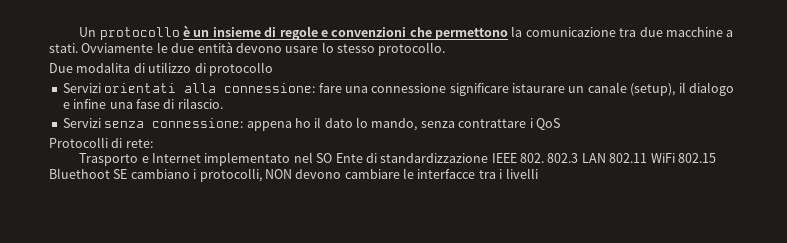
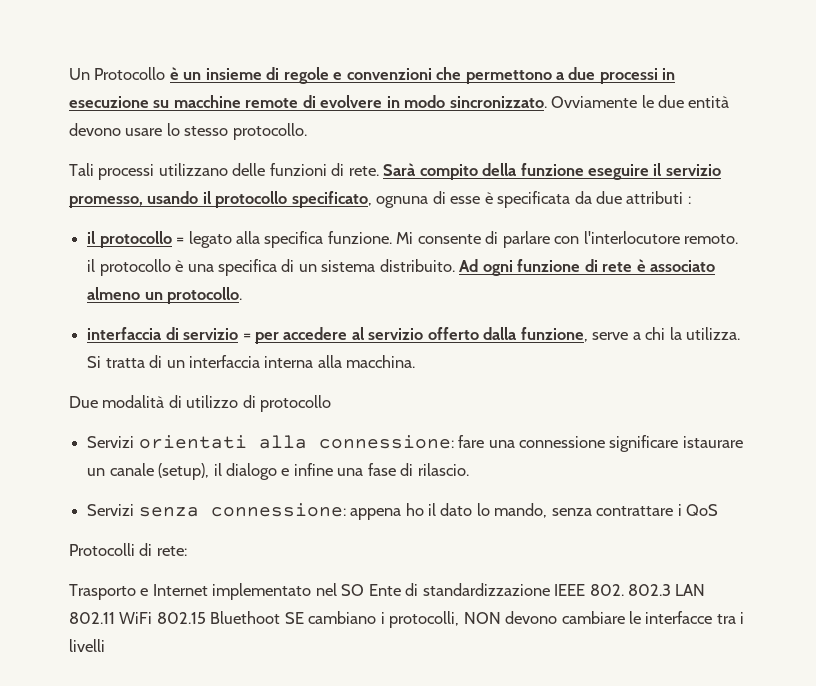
[99,27,180,40] protocollo -> [94,67,166,80] Protocollo
[511,26,734,37] [49,43,78,53] la comunicazione tra due macchine a stati. -> [556,67,676,84] [69,95,547,108] a due processi in esecuzione su macchine remote di evolvere in modo sincronizzato.
(446, 49) none -> [69,163,721,180] [69,191,691,208] [87,231,739,248] [87,259,715,276] [87,287,243,304] [87,327,740,344] [87,355,416,368] // Tali processi utilizzano delle funzioni di rete. Sarà compito della funzione eseguire il servizio promesso, usando il protocollo specificato, ognuna di esse è specificata da due attributi : // il protocollo = legato alla specifica funzione. Mi consente di parlare con l'interlocutore remoto. il protocollo è una specifica di un sistema distribuito. Ad ogni funzione di rete è associato almeno un protocollo. // interfaccia di servizio = per accedere al servizio offerto dalla funzione, serve a chi la utilizza. Si tratta di un interfaccia interna alla macchina.
[76,62,131,73] modalita -> [102,395,165,408] modalità

